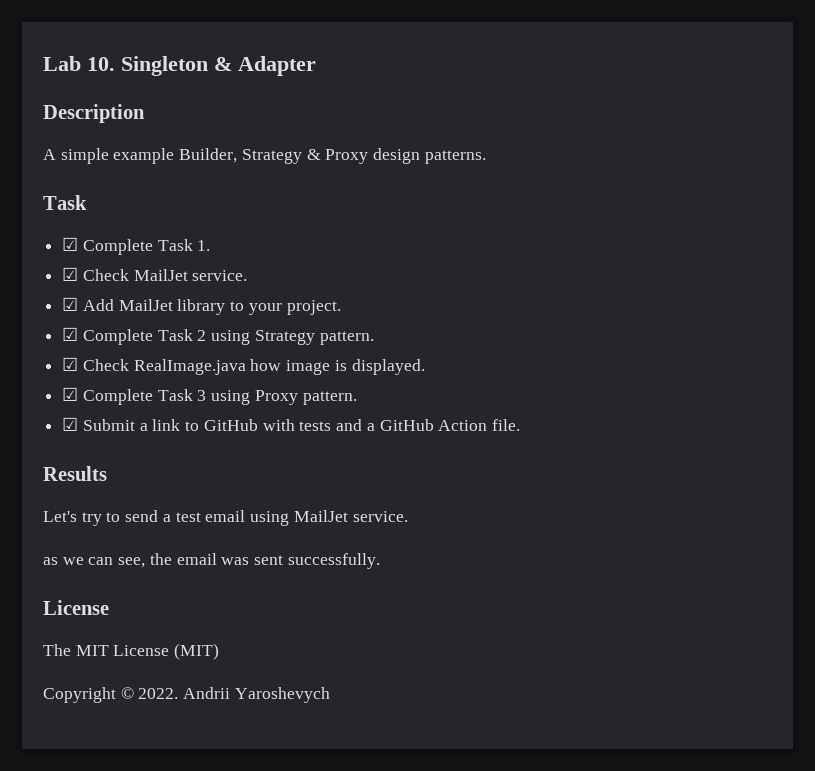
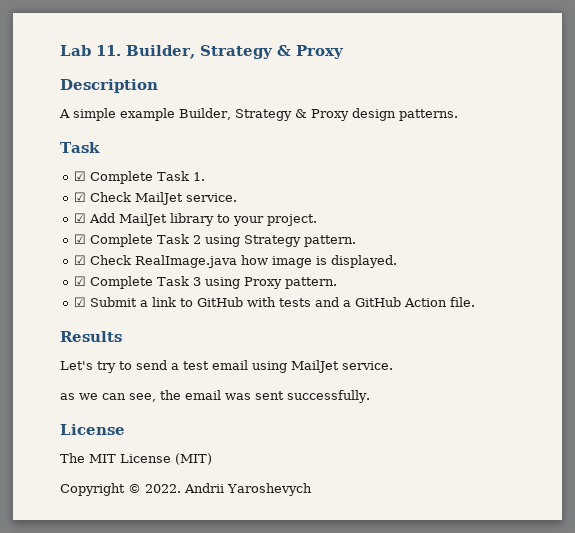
[87,56,316,76] 10. Singleton & Adapter -> [96,45,344,59] 11. Builder, Strategy & Proxy

